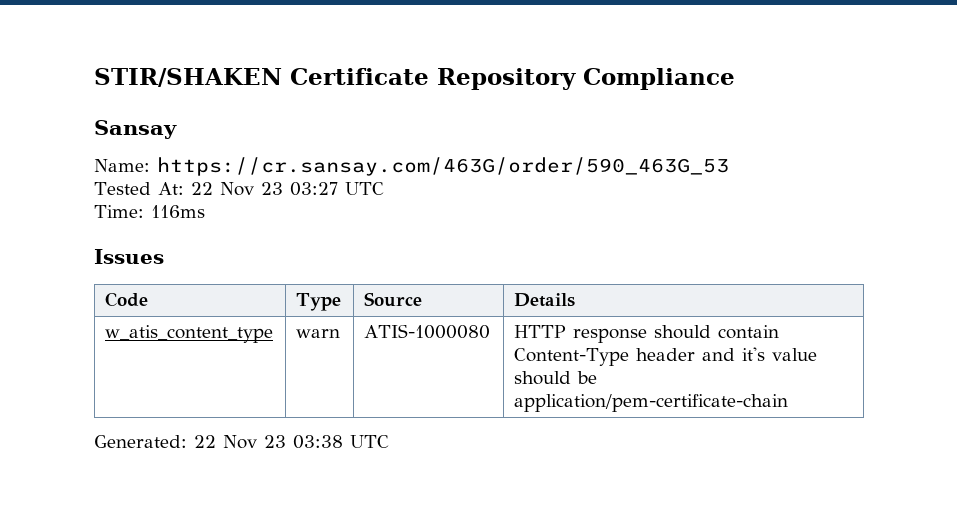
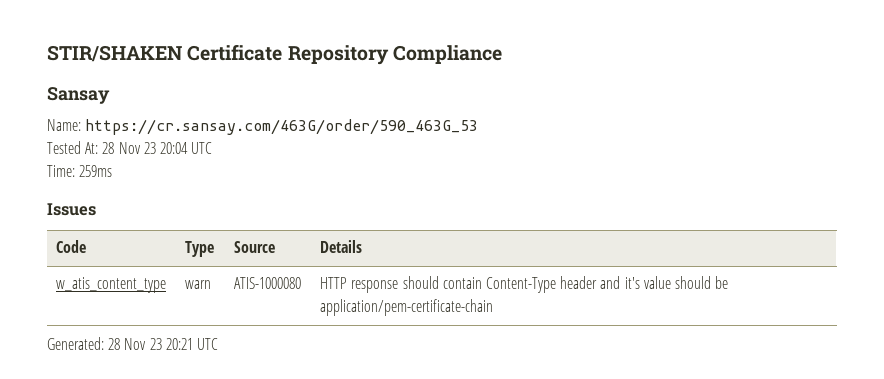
[190,182,338,196] 22 Nov 23 03:27 -> [102,142,188,154] 28 Nov 23 20:04
[151,205,205,218] 116ms -> [79,165,113,177] 259ms
[194,435,343,449] 22 Nov 23 03:38 -> [108,338,193,350] 28 Nov 23 20:21

